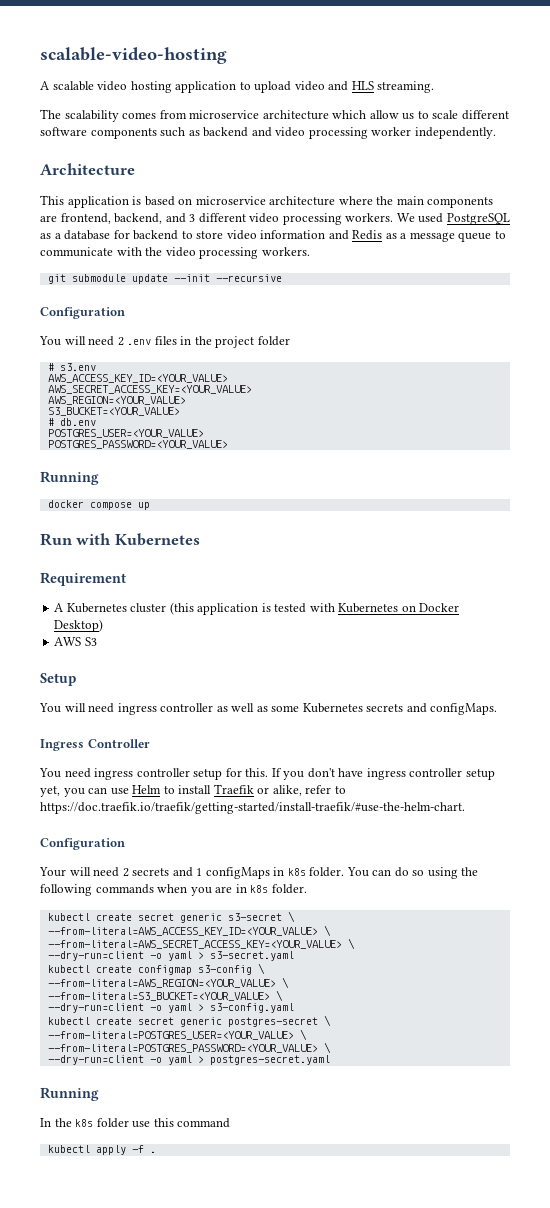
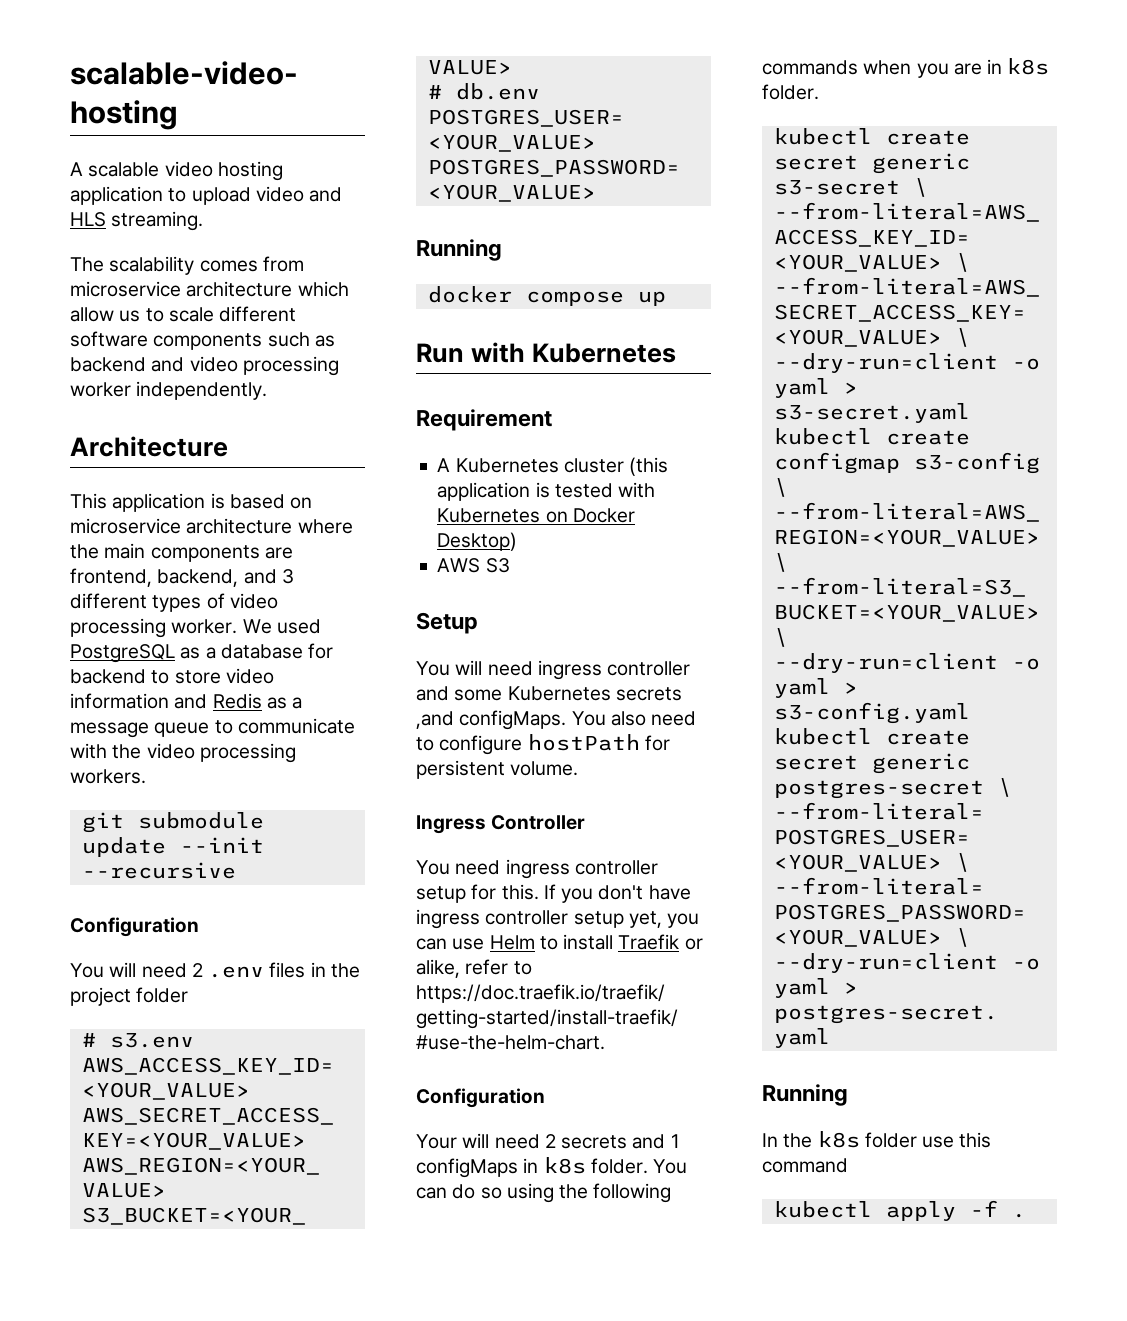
[249,213,394,225] video processing workers. -> [152,593,278,612] [70,618,238,638] types of video processing worker.
[216,703,268,712] as well as -> [416,686,449,701] and
[406,703,427,713] and -> [416,711,454,729] ,and
(498, 709) none -> [571,711,697,726] [416,734,670,755] [416,760,579,779] You also need to configure hostPath for persistent volume.

